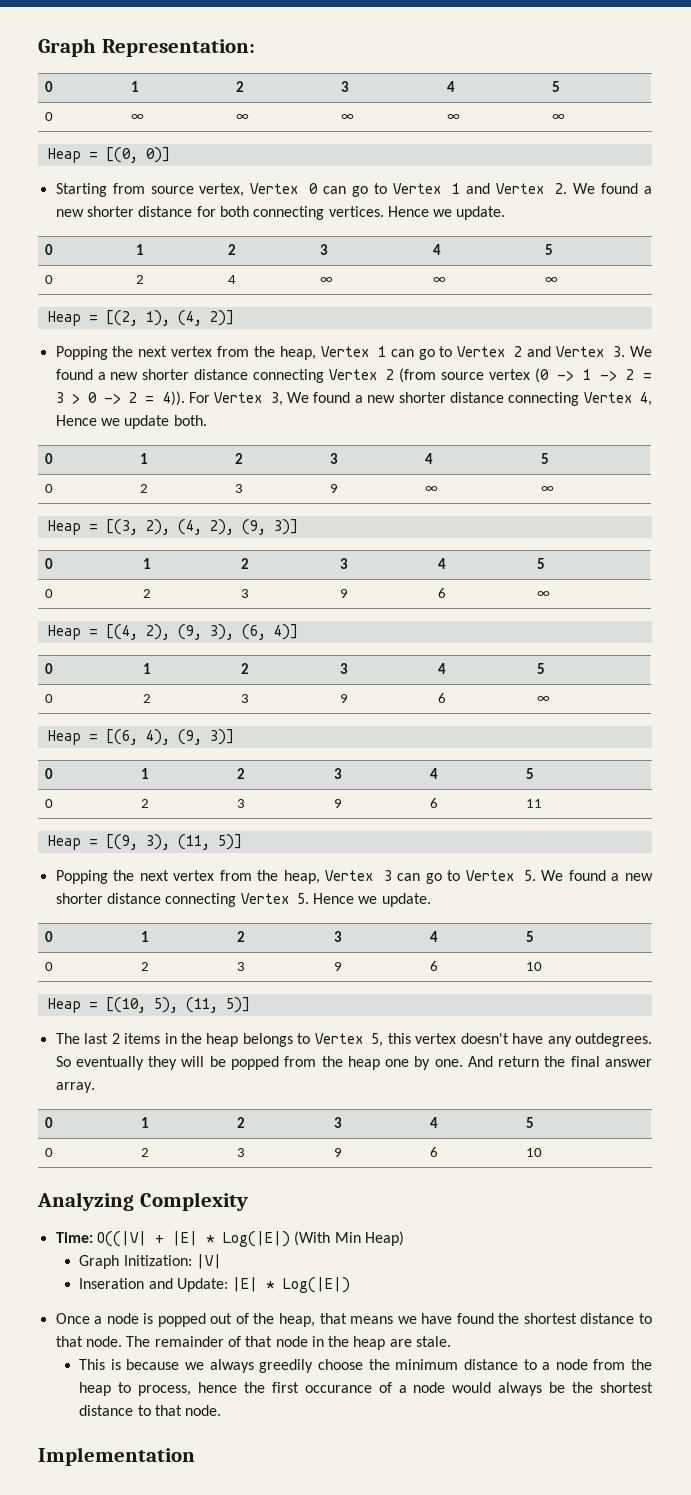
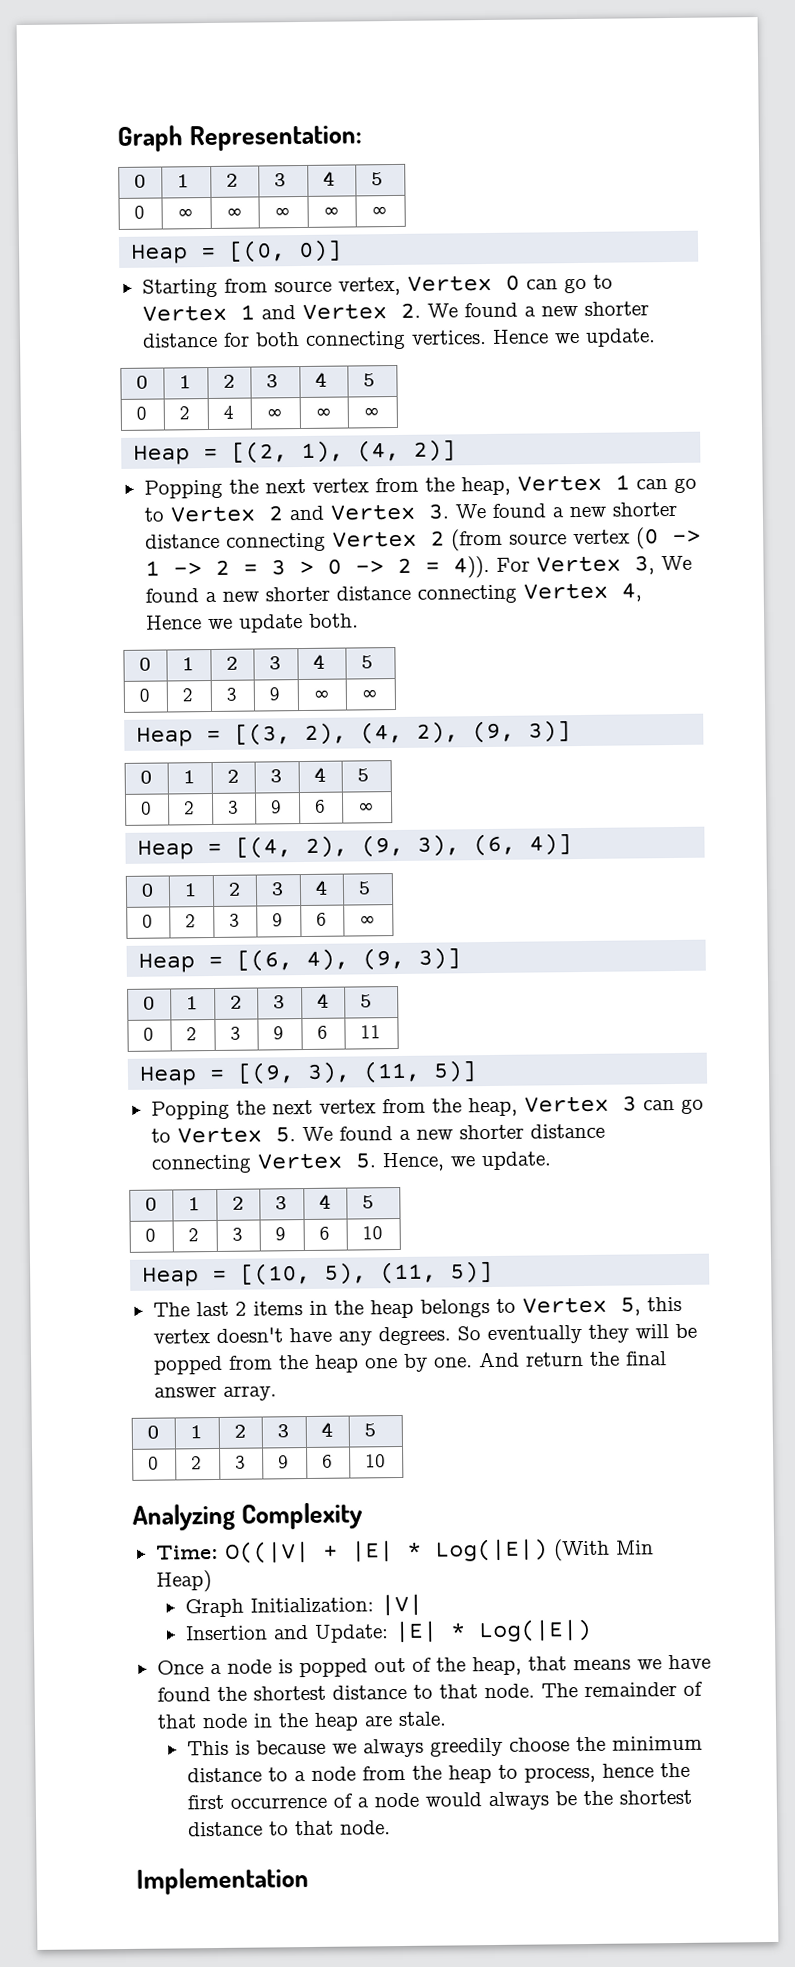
[312,893,354,904] Hence -> [381,1152,445,1172] Hence,
[575,1033,652,1047] outdegrees. -> [377,1326,451,1346] degrees.
[123,1255,192,1266] Initization: -> [249,1597,374,1614] Initialization:
[79,1278,145,1289] Inseration -> [184,1625,268,1641] Insertion
[304,1385,372,1393] occurance -> [229,1796,327,1809] occurrence

